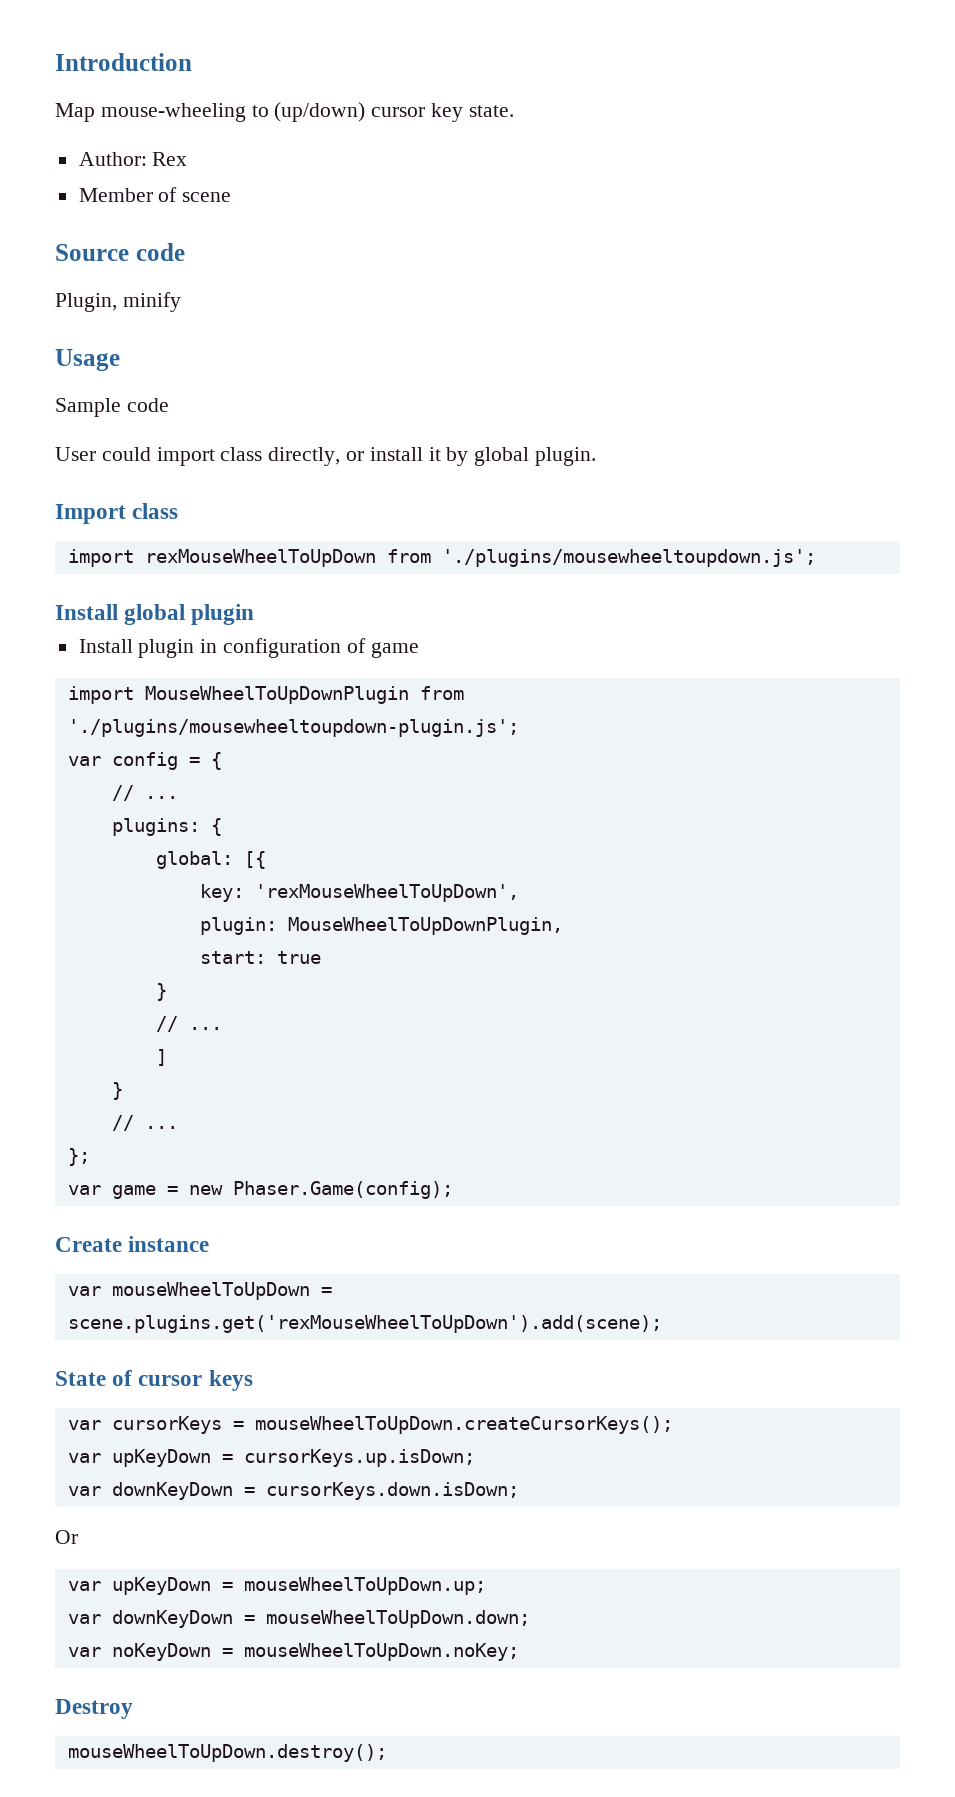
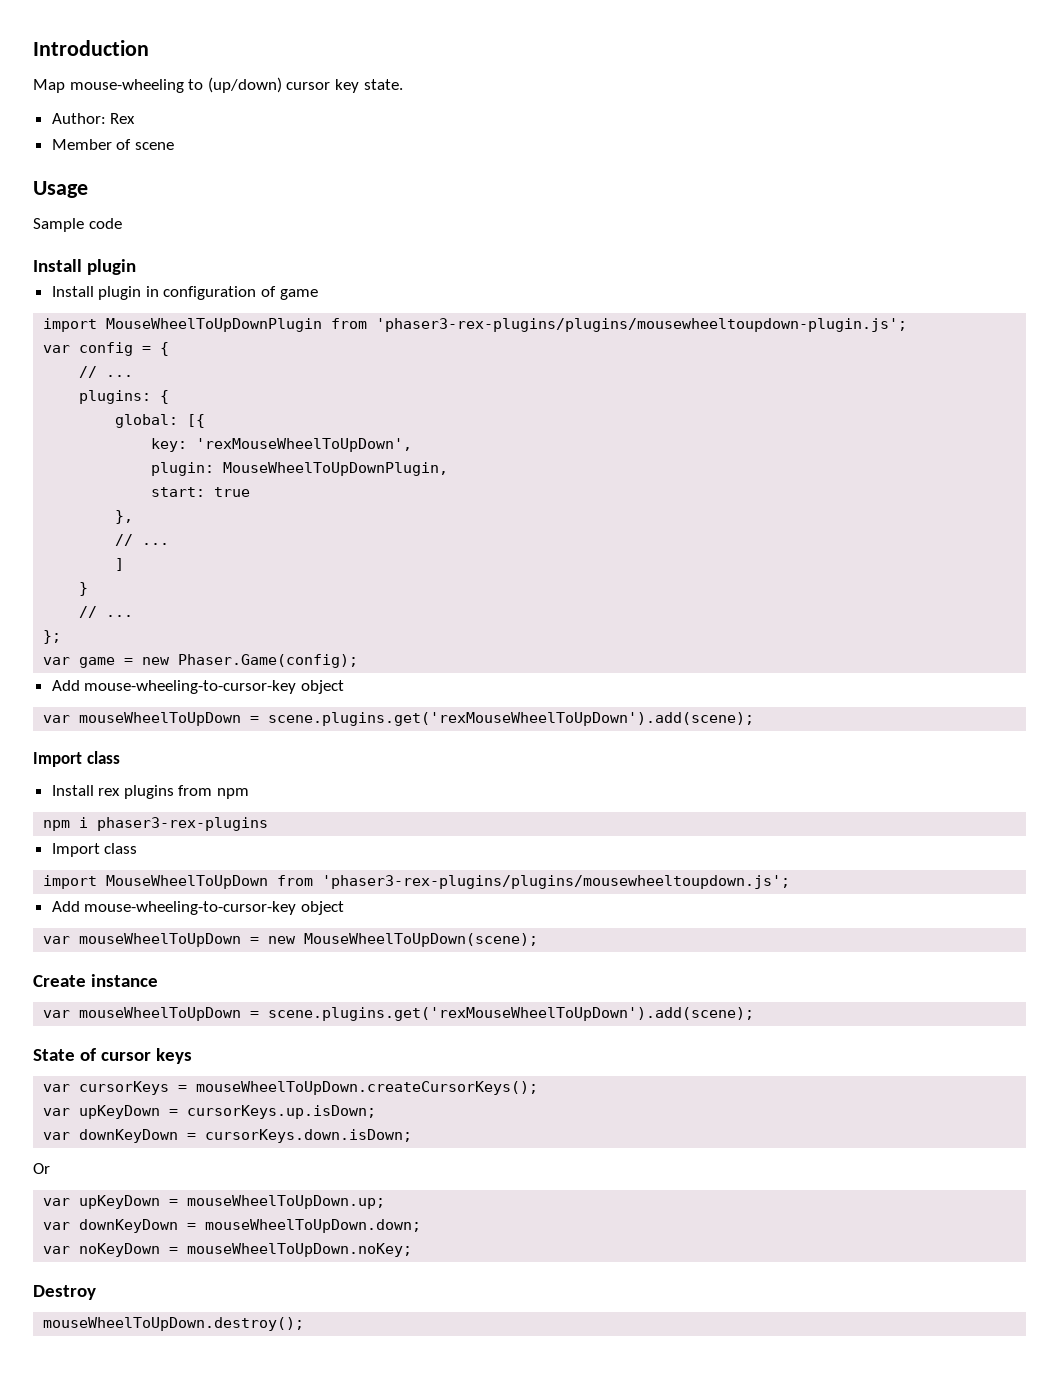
[55,243,185,261] [55,292,181,312] // Source code // Plugin, minify -> (174, 146) none
[55,447,597,466] [55,503,179,524] [67,549,816,567] [55,604,186,625] // User could import class directly, or install it by global plugin. // Import class // import rexMouseWheelToUpDown from './plugins/mousewheeltoupdown.js'; // Install global -> [33,259,82,272] // Install
[67,719,519,737] './plugins/mousewheeltoupdown-plugin.js'; -> [376,318,908,332] 'phaser3-rex-plugins/plugins/mousewheeltoupdown-plugin.js';
[155,983,167,1001] } -> [115,510,134,524] },
(453, 1190) none -> [51,680,344,694] [43,712,755,726] [33,751,120,767] [51,785,250,799] [43,817,269,831] [51,843,138,857] [43,875,791,889] [51,901,344,915] [43,933,539,947] // Add mouse-wheeling-to-cursor-key object // var mouseWheelToUpDown = scene.plugins.get('rexMouseWheelToUpDown').add(scene); // Import class // Install rex plugins from npm // npm i phaser3-rex-plugins // Import class // import MouseWheelToUpDown from 'phaser3-rex-plugins/plugins/mousewheeltoupdown.js'; // Add mouse-wheeling-to-cursor-key object // var mouseWheelToUpDown = new MouseWheelToUpDown(scene);

